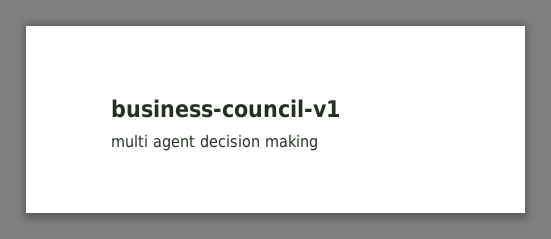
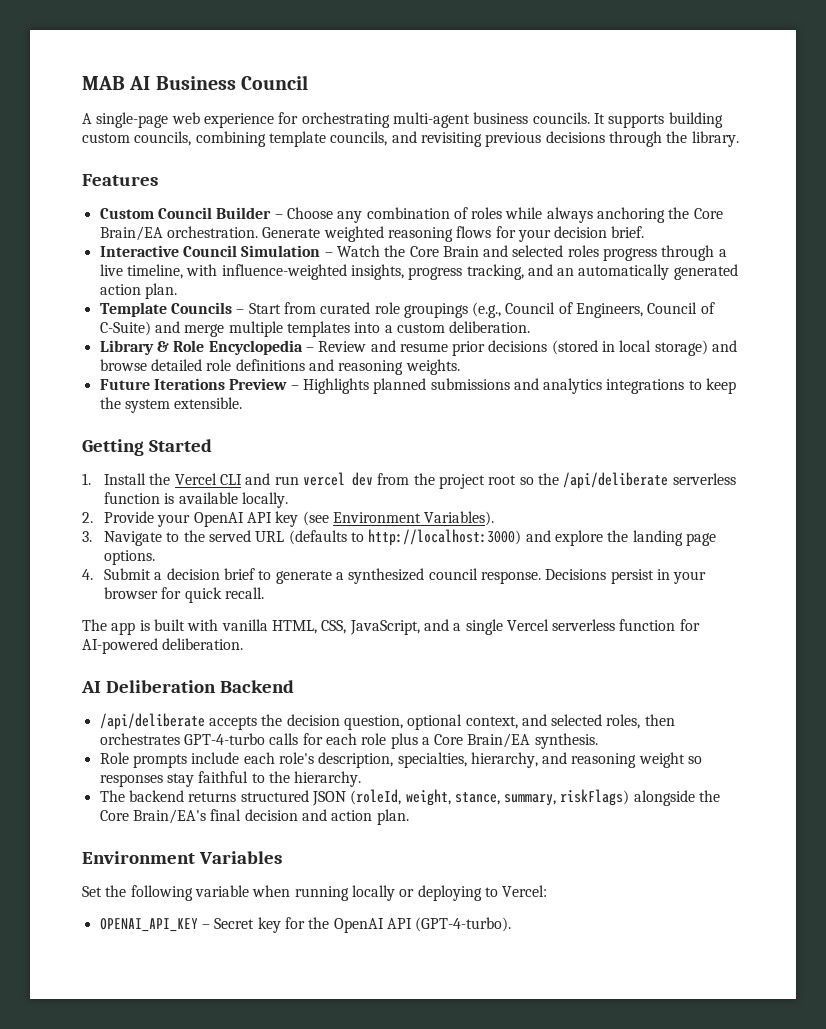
[111,99,340,118] [111,134,318,151] business-council-v1 // multi agent decision making -> [82,75,309,90] [82,112,723,128] [82,131,739,147] [82,174,158,186] [99,207,723,223] [99,226,645,242] [99,245,727,261] [99,264,738,280] [99,283,177,299] [99,302,715,318] [99,321,531,337] [99,340,738,356] [99,359,460,375] [99,378,737,394] [99,397,243,413] [82,439,212,456] [82,472,736,489] [104,492,289,508] [82,511,495,527] [82,529,716,546] [104,550,156,565] [82,568,707,584] [104,587,265,603] [82,619,700,635] [82,638,244,654] [81,680,294,693] [99,713,675,730] [99,733,598,749] [99,752,703,768] [99,771,362,787] [99,789,721,806] [99,809,409,825] [82,851,282,864] [82,885,548,901] [99,917,512,933] MAB AI Business Council // A single-page web experience for orchestrating multi-agent business councils. It supports building custom councils, combining template councils, and revisiting previous decisions through the library. // Features // Custom Council Builder – Choose any combination of roles while always anchoring the Core Brain/EA orchestration. Generate weighted reasoning flows for your decision brief. // Interactive Council Simulation – Watch the Core Brain and selected roles progress through a live timeline, with influence-weighted insights, progress tracking, and an automatically generated action plan. // Template Councils – Start from curated role groupings (e.g., Council of Engineers, Council of C-Suite) and merge multiple templates into a custom deliberation. // Library & Role Encyclopedia – Review and resume prior decisions (stored in local storage) and browse detailed role definitions and reasoning weights. // Future Iterations Preview – Highlights planned submissions and analytics integrations to keep the system extensible. // Getting Started // 1. Install the Vercel CLI and run vercel dev from the project root so the /api/deliberate serverless function is available locally. // 2. Provide your OpenAI API key (see Environment Variables). // 3. Navigate to the served URL (defaults to http://localhost:3000) and explore the landing page options. // 4. Submit a decision brief to generate a synthesized council response. Decisions persist in your browser for quick recall. // The app is built with vanilla HTML, CSS, JavaScript, and a single Vercel serverless function for AI-powered deliberation. // AI Deliberation Backend // /api/deliberate accepts the decision question, optional context, and selected roles, then orchestrates GPT-4-turbo calls for each role plus a Core Brain/EA synthesis. // Role prompts include each role's description, specialties, hierarchy, and reasoning weight so responses stay faithful to the hierarchy. // The backend returns structured JSON (roleId, weight, stance, summary, riskFlags) alongside the Core Brain/EA's final decision and action plan. // Environment Variables // Set the following variable when running locally or deploying to Vercel: // OPENAI_API_KEY – Secret key for the OpenAI API (GPT-4-turbo).

